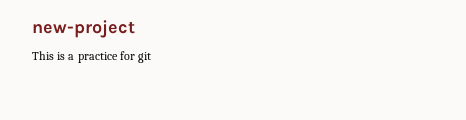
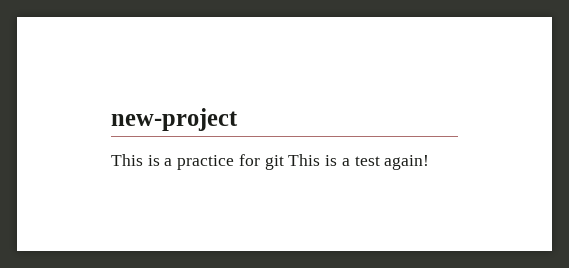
(152, 57) none -> [288,154,430,170] This is a test again!

